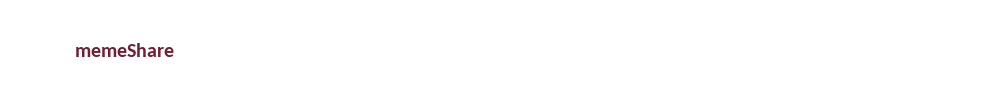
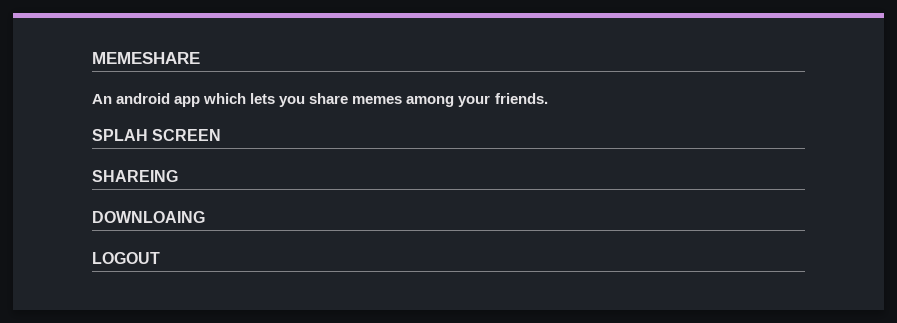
[75,43,174,57] memeShare -> [92,52,200,64] [92,93,548,107] [92,129,222,141] [92,170,178,182] [92,211,205,223] [92,252,160,264] MEMESHARE // An android app which lets you share memes among your friends. // SPLAH SCREEN // SHAREING // DOWNLOAING // LOGOUT

